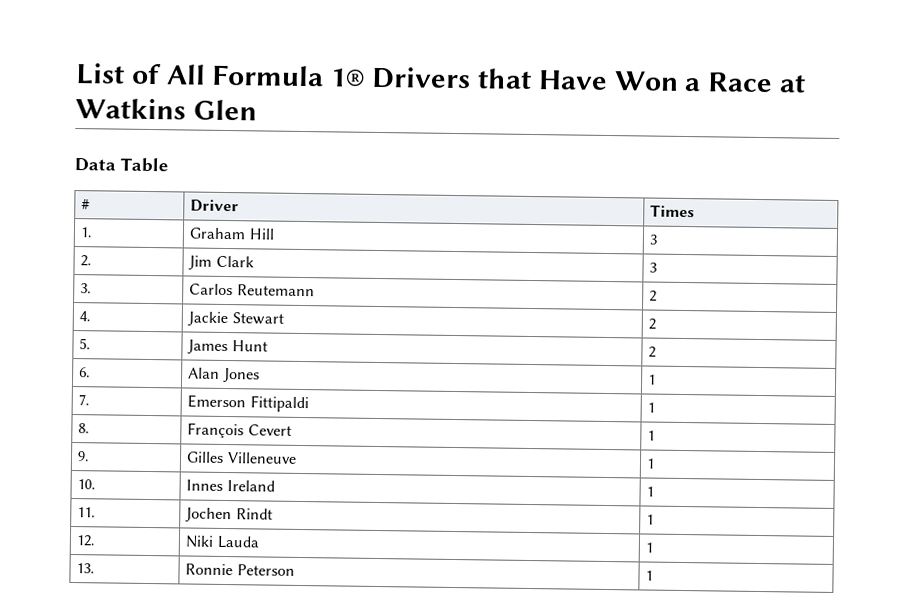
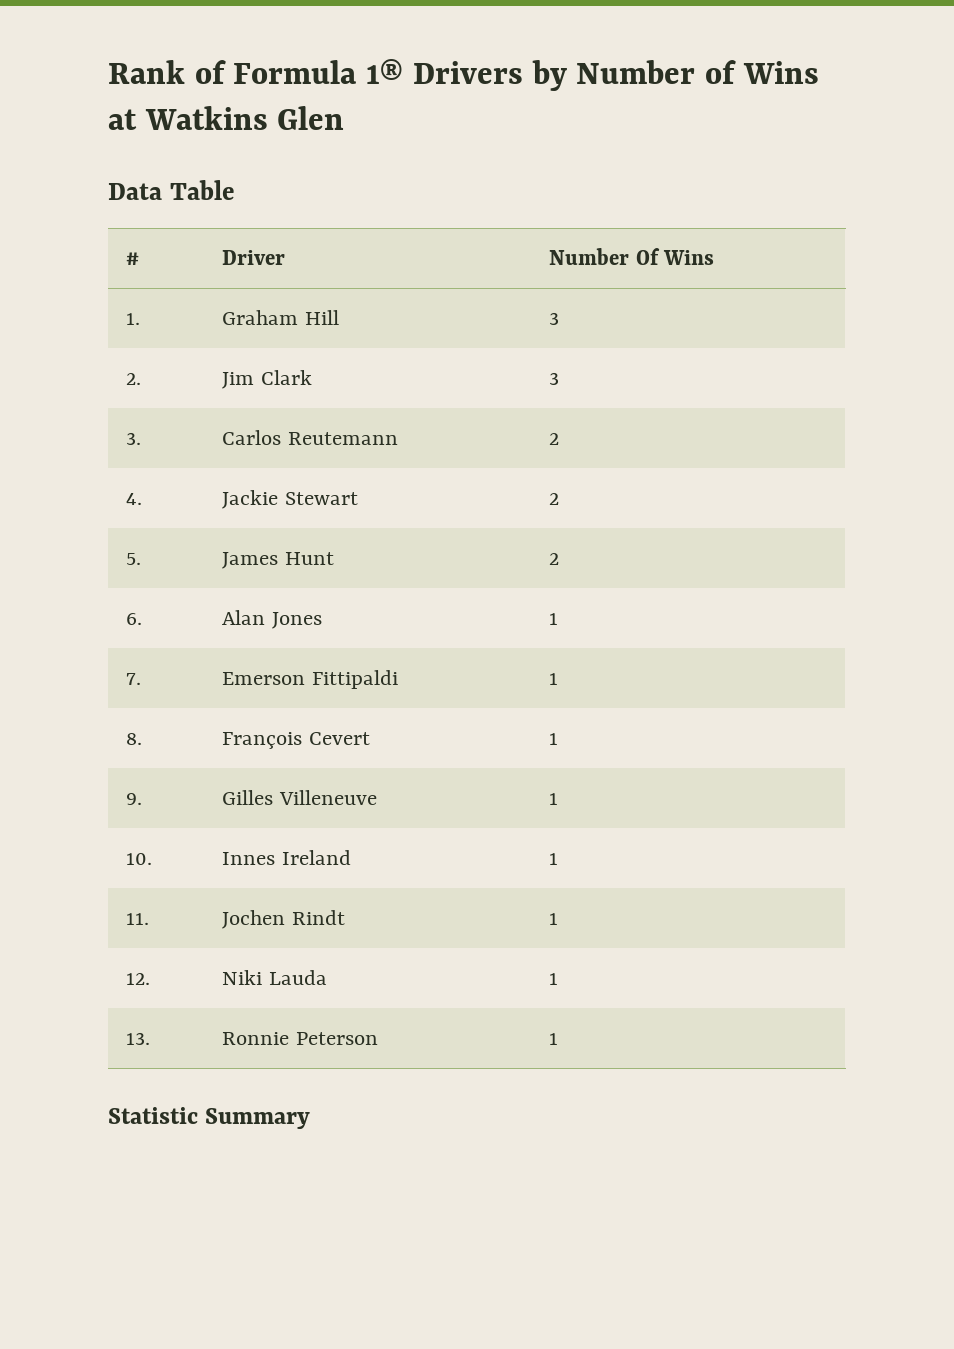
[75,63,774,93] List of All Formula 1® Drivers that Have Won a Race -> [108,59,819,91] Rank of Formula 1® Drivers by Number of Wins
[650,204,696,218] Times -> [549,248,715,265] Number Of Wins
(654, 575) none -> [108,1107,311,1129] // Statistic Summary

